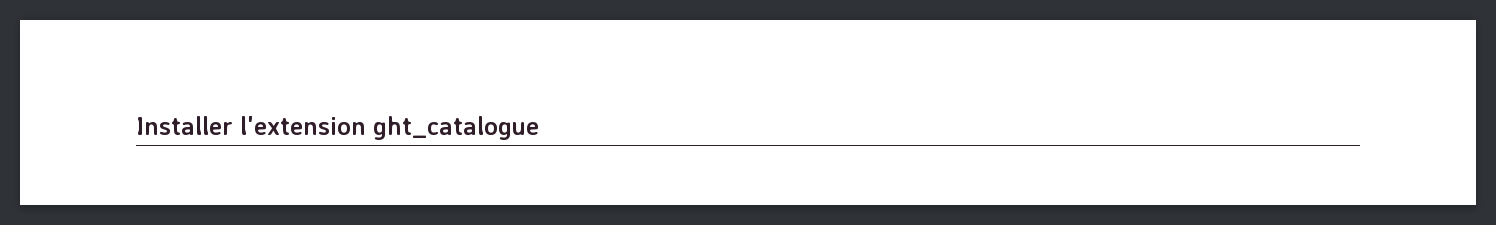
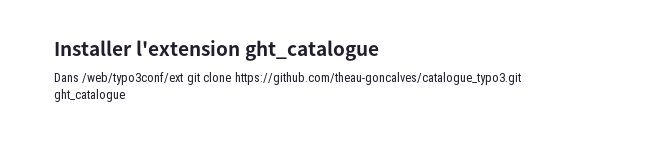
(539, 128) none -> [54,72,521,85] [54,89,125,102] // Dans /web/typo3conf/ext git clone https://github.com/theau-goncalves/catalogue_typo3.git ght_catalogue

